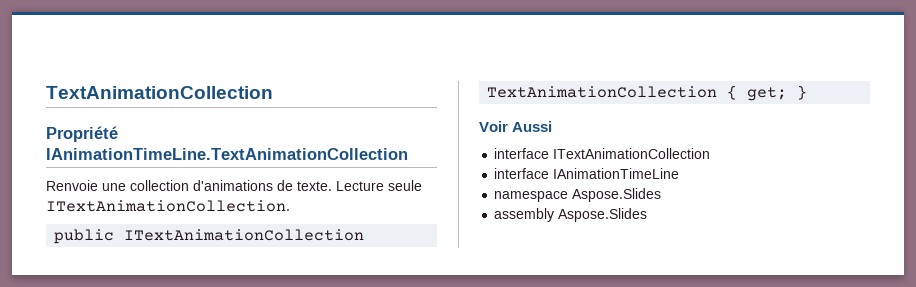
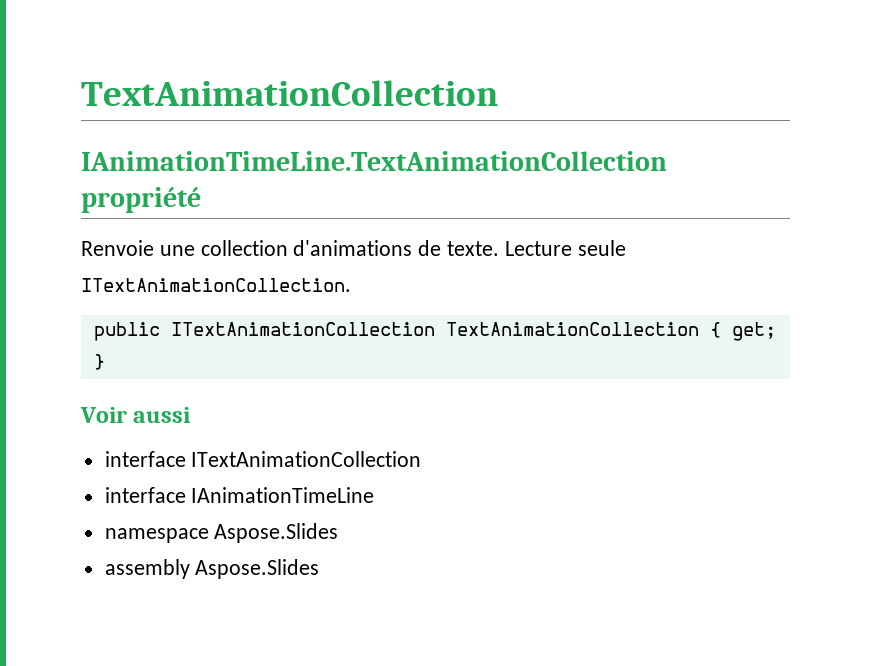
[46,126,118,142] Propriété -> (498, 93) none
(408, 154) none -> [81,187,201,213] propriété
[512,121,553,132] Aussi -> [133,407,192,423] aussi

